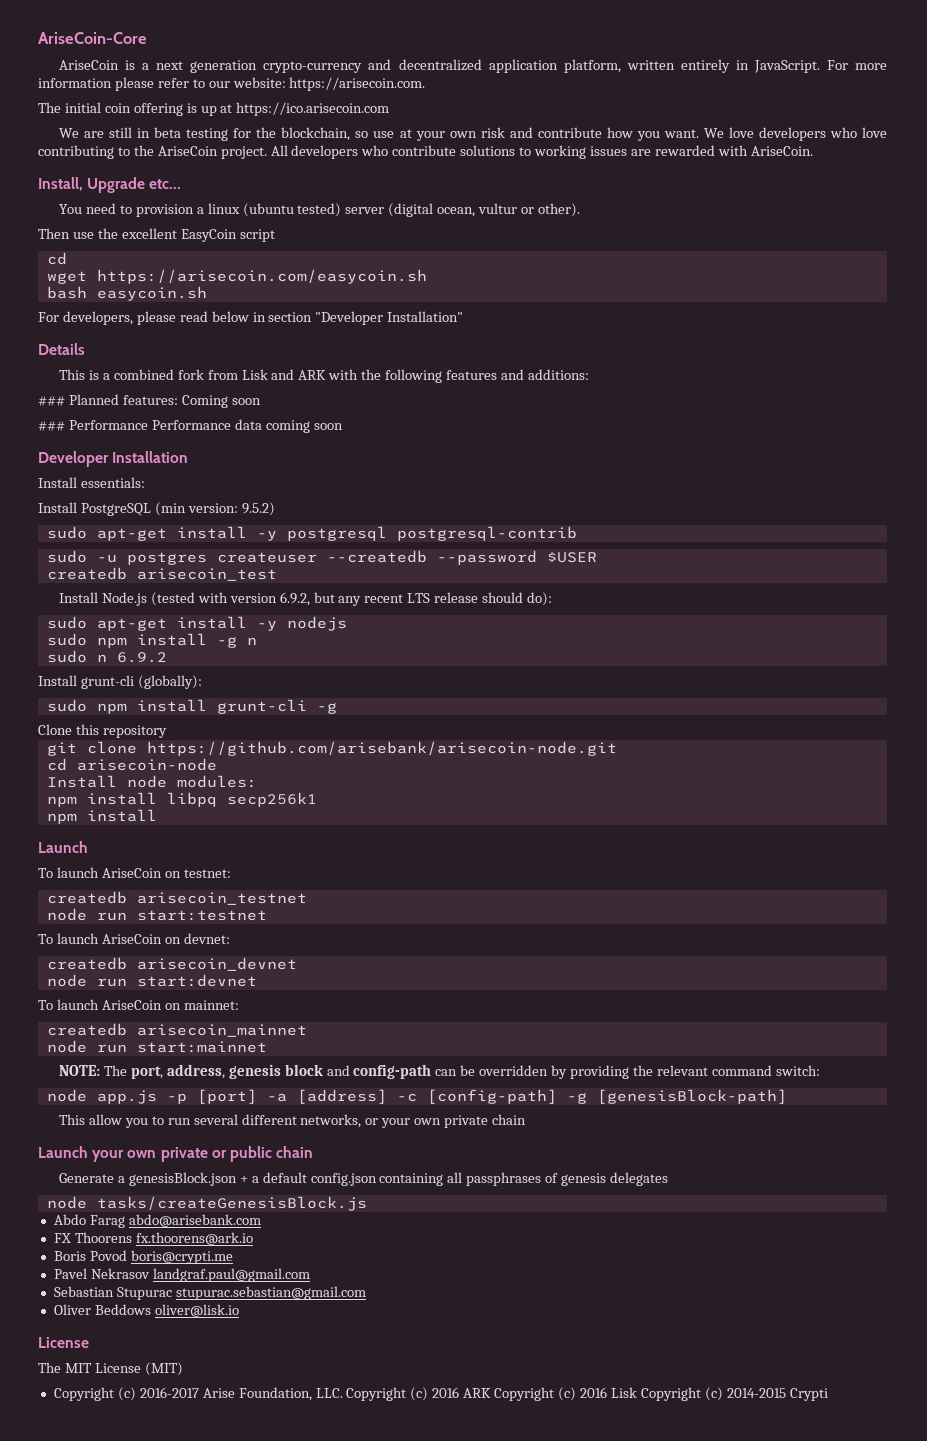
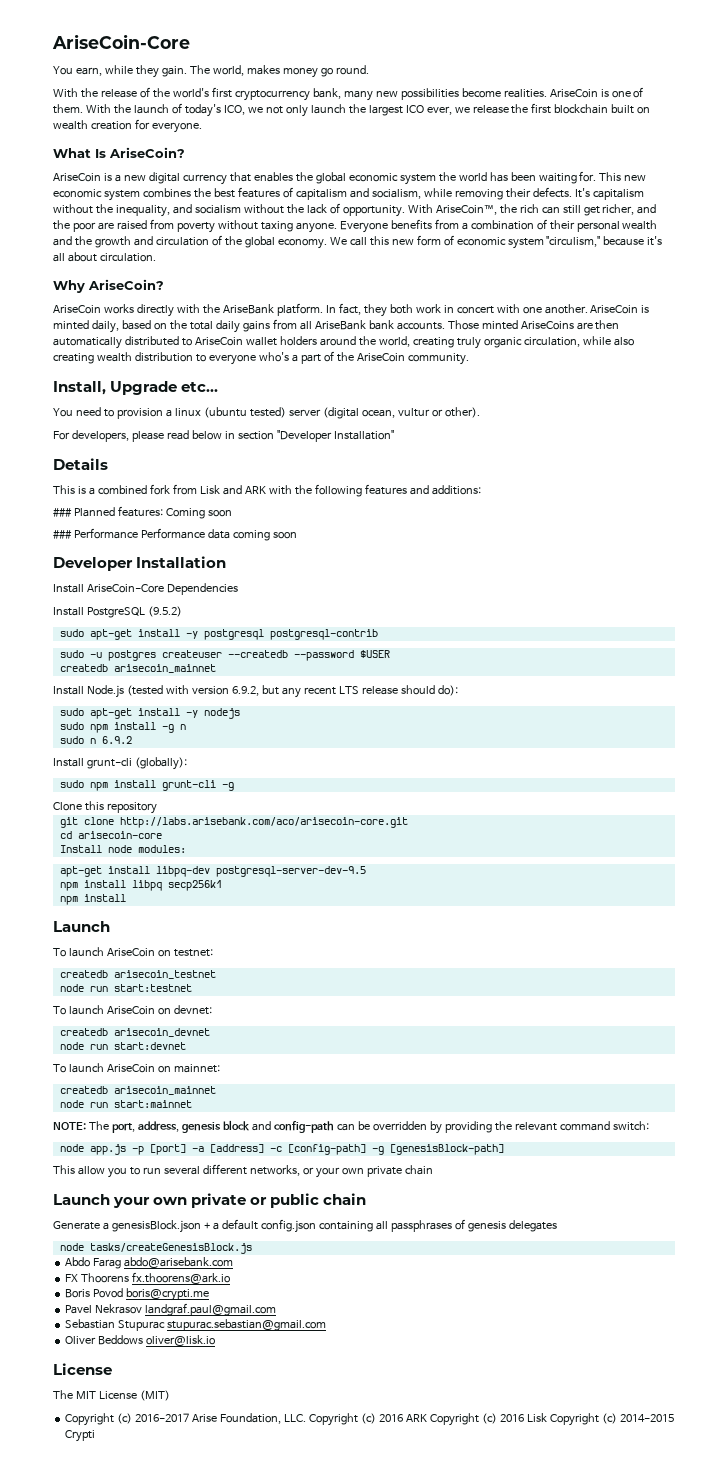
[59,59,887,73] [38,77,426,91] [38,102,390,116] [59,127,887,141] [38,145,813,159] AriseCoin is a next generation crypto-currency and decentralized application platform, written entirely in JavaScript. For more information please refer to our website: https://arisecoin.com. // The initial coin offering is up at https://ico.arisecoin.com // We are still in beta testing for the blockchain, so use at your own risk and contribute how you want. We love developers who love contributing to the AriseCoin project. All developers who contribute solutions to working issues are rewarded with AriseCoin. -> [53,65,369,78] [53,87,644,101] [53,103,651,117] [53,119,202,133] [53,147,185,158] [53,171,647,185] [53,187,644,201] [53,203,657,217] [53,219,658,233] [53,235,663,249] [53,252,156,262] [53,279,164,293] [53,303,650,317] [53,319,620,333] [53,336,634,349] [53,351,469,365] You earn, while they gain. The world, makes money go round. // With the release of the world's first cryptocurrency bank, many new possibilities become realities. AriseCoin is one of them. With the launch of today's ICO, we not only launch the largest ICO ever, we release the first blockchain built on wealth creation for everyone. // What Is AriseCoin? // AriseCoin is a new digital currency that enables the global economic system the world has been waiting for. This new economic system combines the best features of capitalism and socialism, while removing their defects. It's capitalism without the inequality, and socialism without the lack of opportunity. With AriseCoin™, the rich can still get richer, and the poor are raised from poverty without taxing anyone. Everyone benefits from a combination of their personal wealth and the growth and circulation of the global economy. We call this new form of economic system "circulism," because it's all about circulation. // Why AriseCoin? // AriseCoin works directly with the AriseBank platform. In fact, they both work in concert with one another. AriseCoin is minted daily, based on the total daily gains from all AriseBank bank accounts. Those minted AriseCoins are then automatically distributed to AriseCoin wallet holders around the world, creating truly organic circulation, while also creating wealth distribution to everyone who's a part of the AriseCoin community.
[38,228,275,242] [46,252,67,265] [46,269,427,284] [46,286,207,301] // Then use the excellent EasyCoin script // cd // wget https://arisecoin.com/easycoin.sh // bash easycoin.sh -> (480, 412) none
[80,477,145,488] essentials: -> [86,583,238,595] AriseCoin-Core Dependencies
[154,502,275,516] (min version: 9.5.2) -> [147,606,182,617] (9.5.2)
[136,568,277,581] arisecoin_test -> [113,664,216,673] arisecoin_mainnet
[146,741,617,756] [46,758,217,771] https://github.com/arisebank/arisecoin-node.git // cd arisecoin-node -> [119,817,408,828] [59,831,162,839] http://labs.arisebank.com/aco/arisecoin-core.git // cd arisecoin-core
(257, 781) none -> [59,866,366,877] // apt-get install libpq-dev postgresql-server-dev-9.5

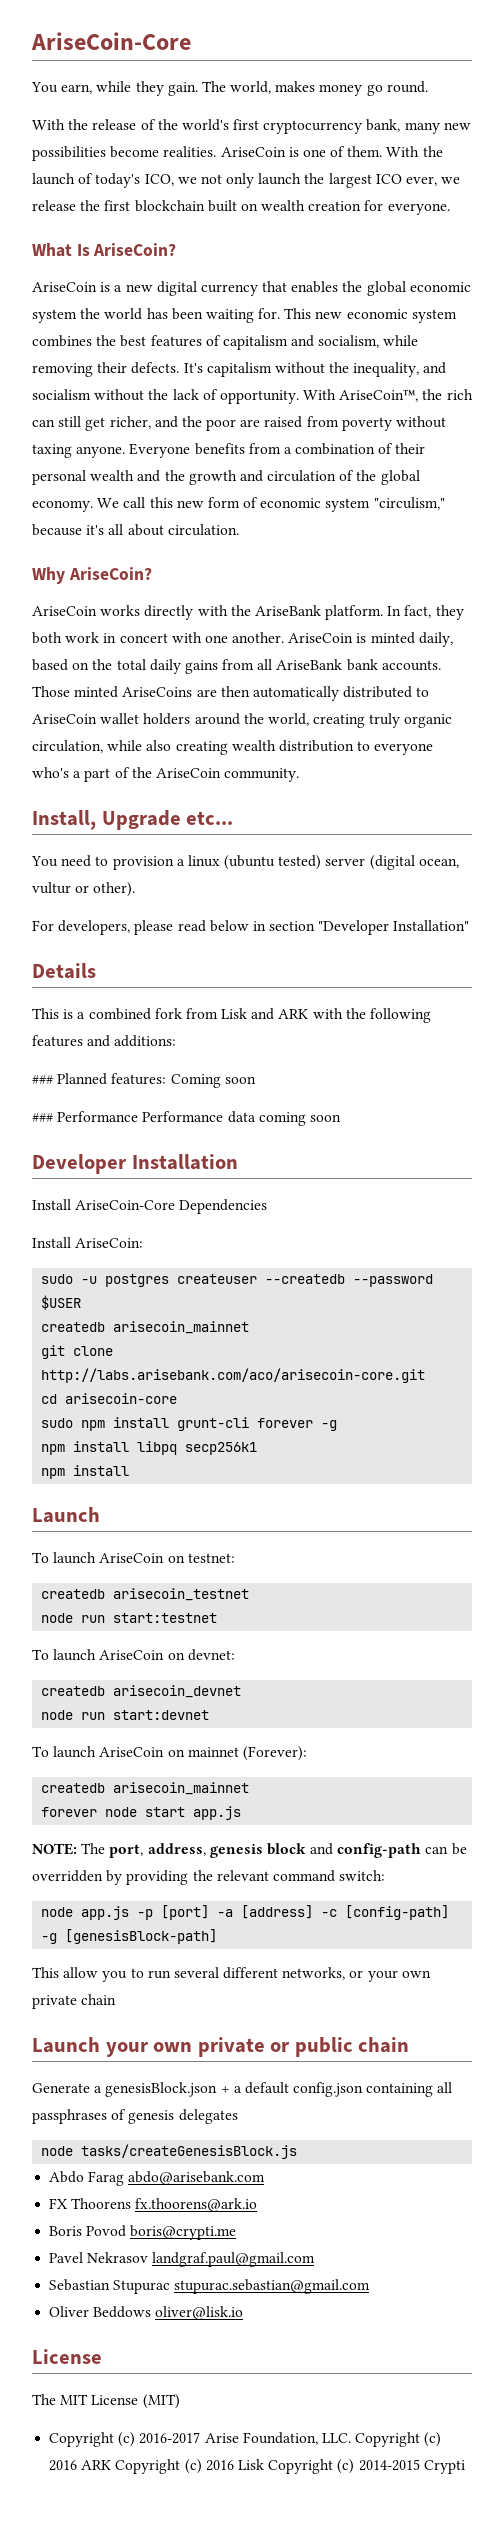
[86,606,182,618] [59,629,378,640] PostgreSQL (9.5.2) // sudo apt-get install -y postgresql postgresql-contrib -> [75,1238,144,1248] AriseCoin:
[53,685,458,698] [59,708,240,719] [59,722,186,733] [59,736,132,744] [53,757,187,770] [59,780,234,791] [53,801,157,814] // Install Node.js (tested with version 6.9.2, but any recent LTS release should do): // sudo apt-get install -y nodejs // sudo npm install -g n // sudo n 6.9.2 // Install grunt-cli (globally): // sudo npm install grunt-cli -g // Clone this repository -> (250, 1327) none
[59,845,186,853] [59,866,366,877] Install node modules: // apt-get install libpq-dev postgresql-server-dev-9.5 -> [41,1417,338,1431] sudo npm install grunt-cli forever -g
[173,1064,220,1073] [59,1086,216,1095] [59,1100,192,1108] mainnet: // createdb arisecoin_mainnet // node run start:mainnet -> [187,1746,307,1761] [41,1782,250,1795] [41,1806,242,1820] mainnet (Forever): // createdb arisecoin_mainnet // forever node start app.js

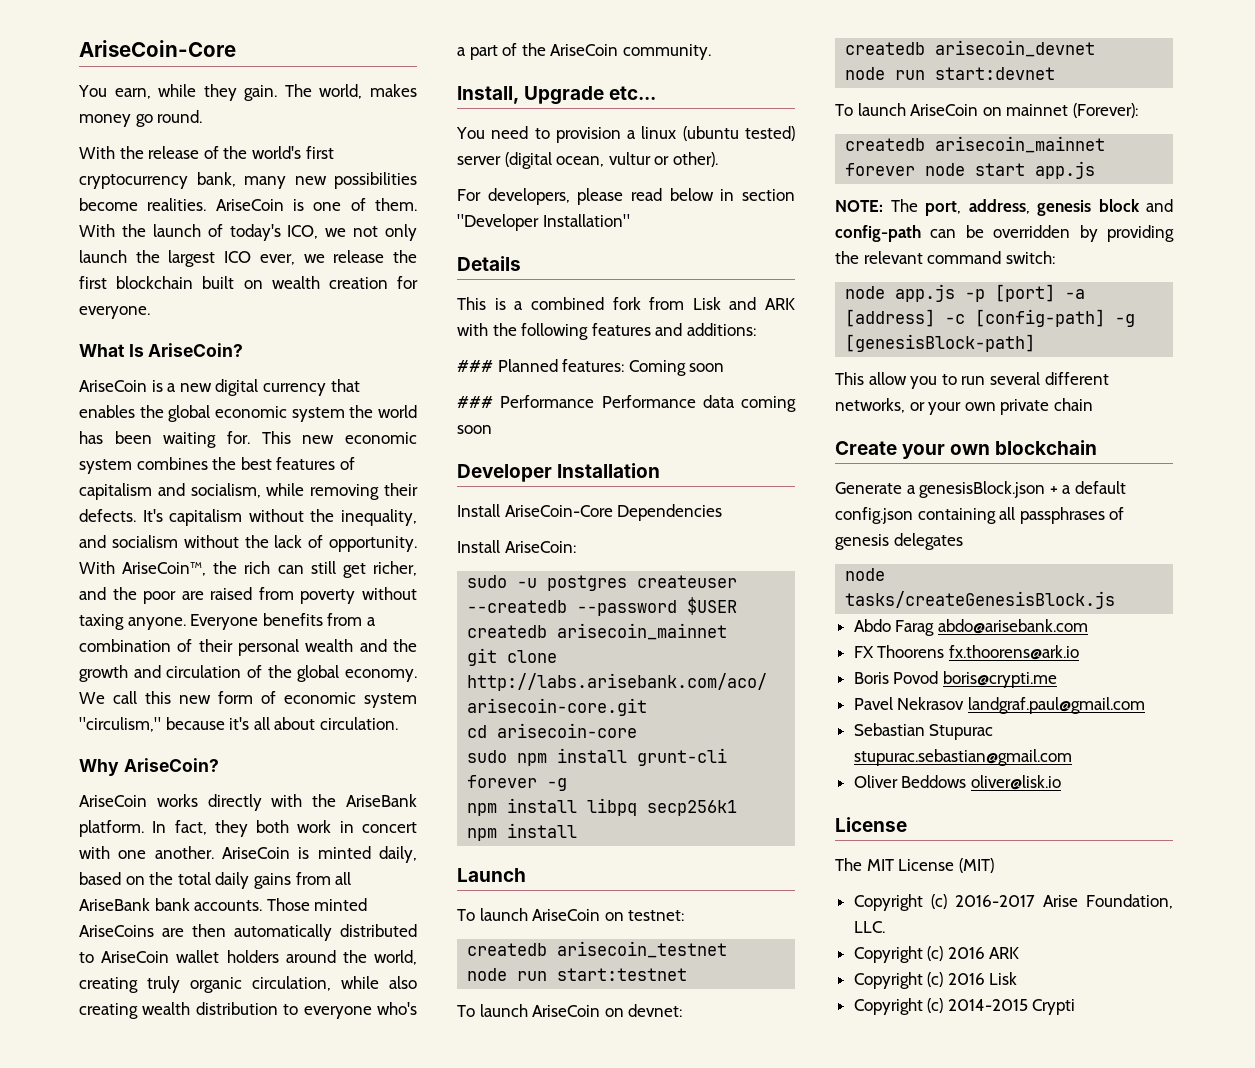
[32,2037,410,2057] Launch your own private or public chain -> [835,440,1098,459] Create your own blockchain
(351, 2438) none -> (885, 927) //
(112, 2465) none -> (1020, 953) //
(264, 2464) none -> (1018, 978) //

